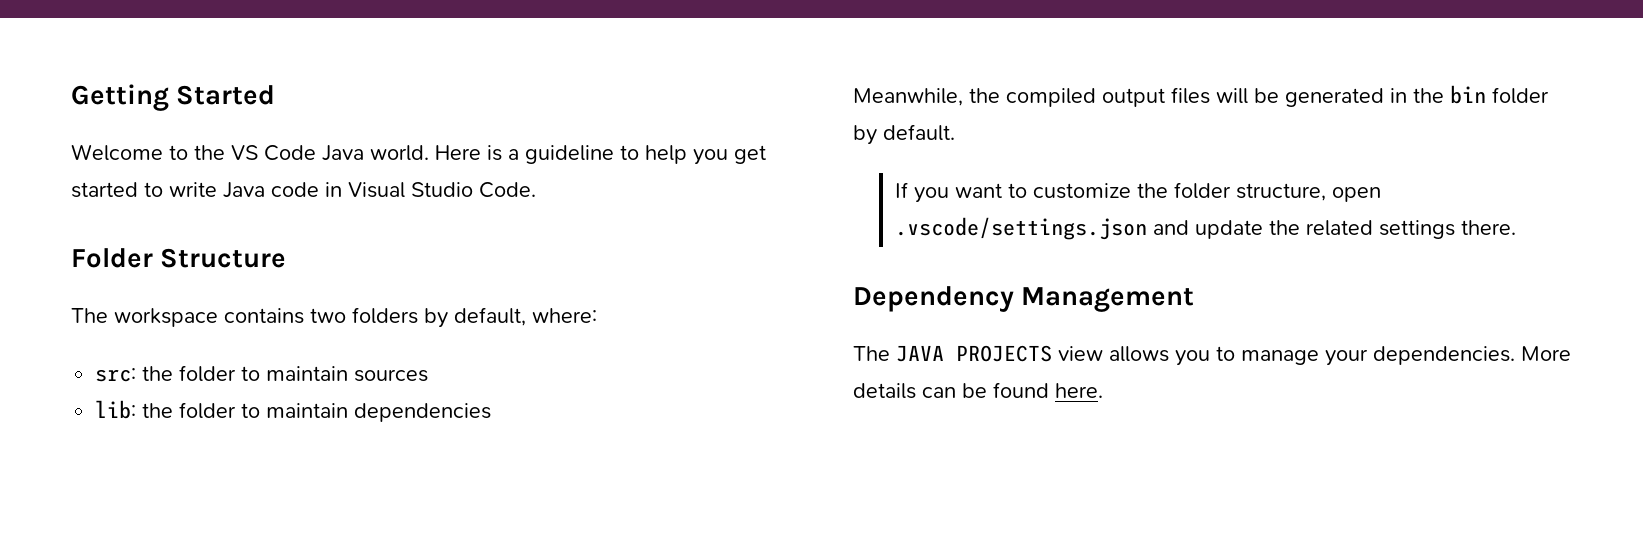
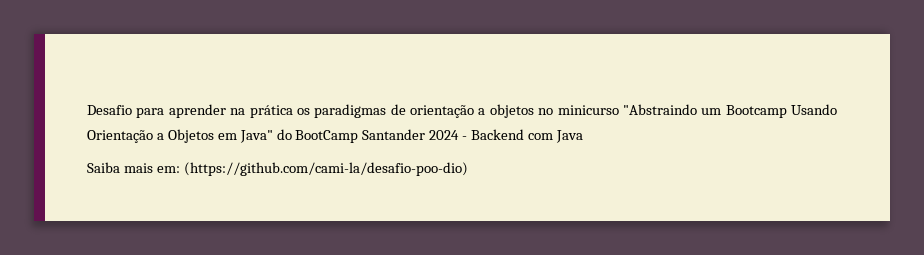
[71,84,276,111] [71,144,766,165] [71,182,536,198] [71,248,287,268] [71,307,597,328] [95,365,429,382] [95,400,492,422] [853,85,1549,107] [853,124,955,145] [894,182,1381,203] [894,217,1516,240] [853,286,1195,312] [853,345,1571,366] [853,382,1103,399] Getting Started // Welcome to the VS Code Java world. Here is a guideline to help you get started to write Java code in Visual Studio Code. // Folder Structure // The workspace contains two folders by default, where: // src: the folder to maintain sources // lib: the folder to maintain dependencies // Meanwhile, the compiled output files will be generated in the bin folder by default. // If you want to customize the folder structure, open .vscode/settings.json and update the related settings there. // Dependency Management // The JAVA PROJECTS view allows you to manage your dependencies. More details can be found here. -> [87,104,837,118] [87,129,583,143] [87,162,468,176] Desafio para aprender na prática os paradigmas de orientação a objetos no minicurso "Abstraindo um Bootcamp Usando Orientação a Objetos em Java" do BootCamp Santander 2024 - Backend com Java // Saiba mais em: (https://github.com/cami-la/desafio-poo-dio)

